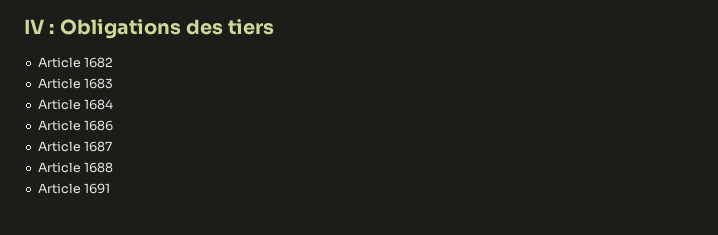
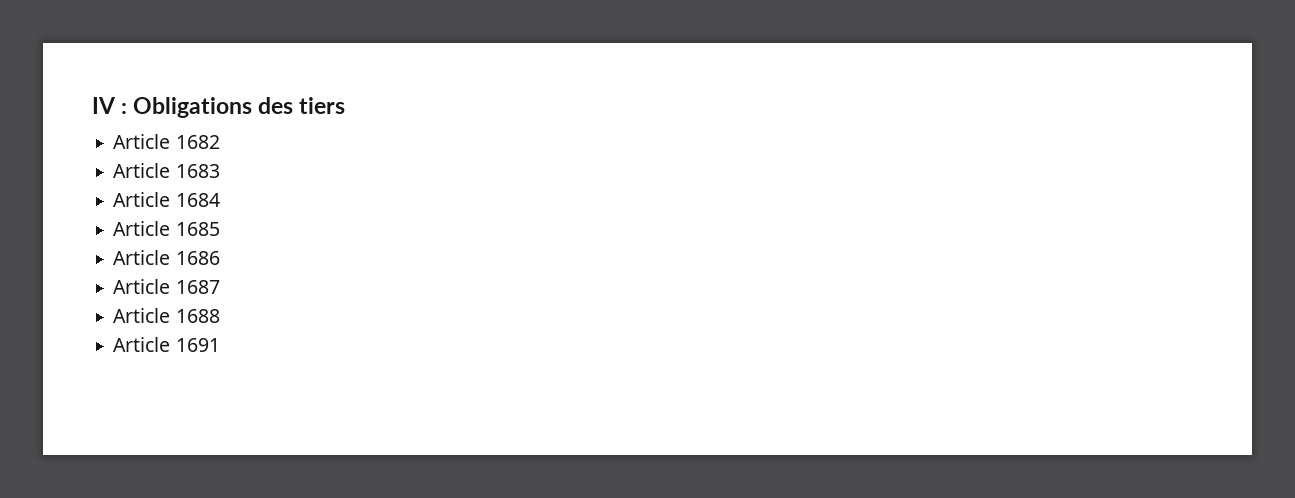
(114, 104) none -> [113,221,220,236] // Article 1685

